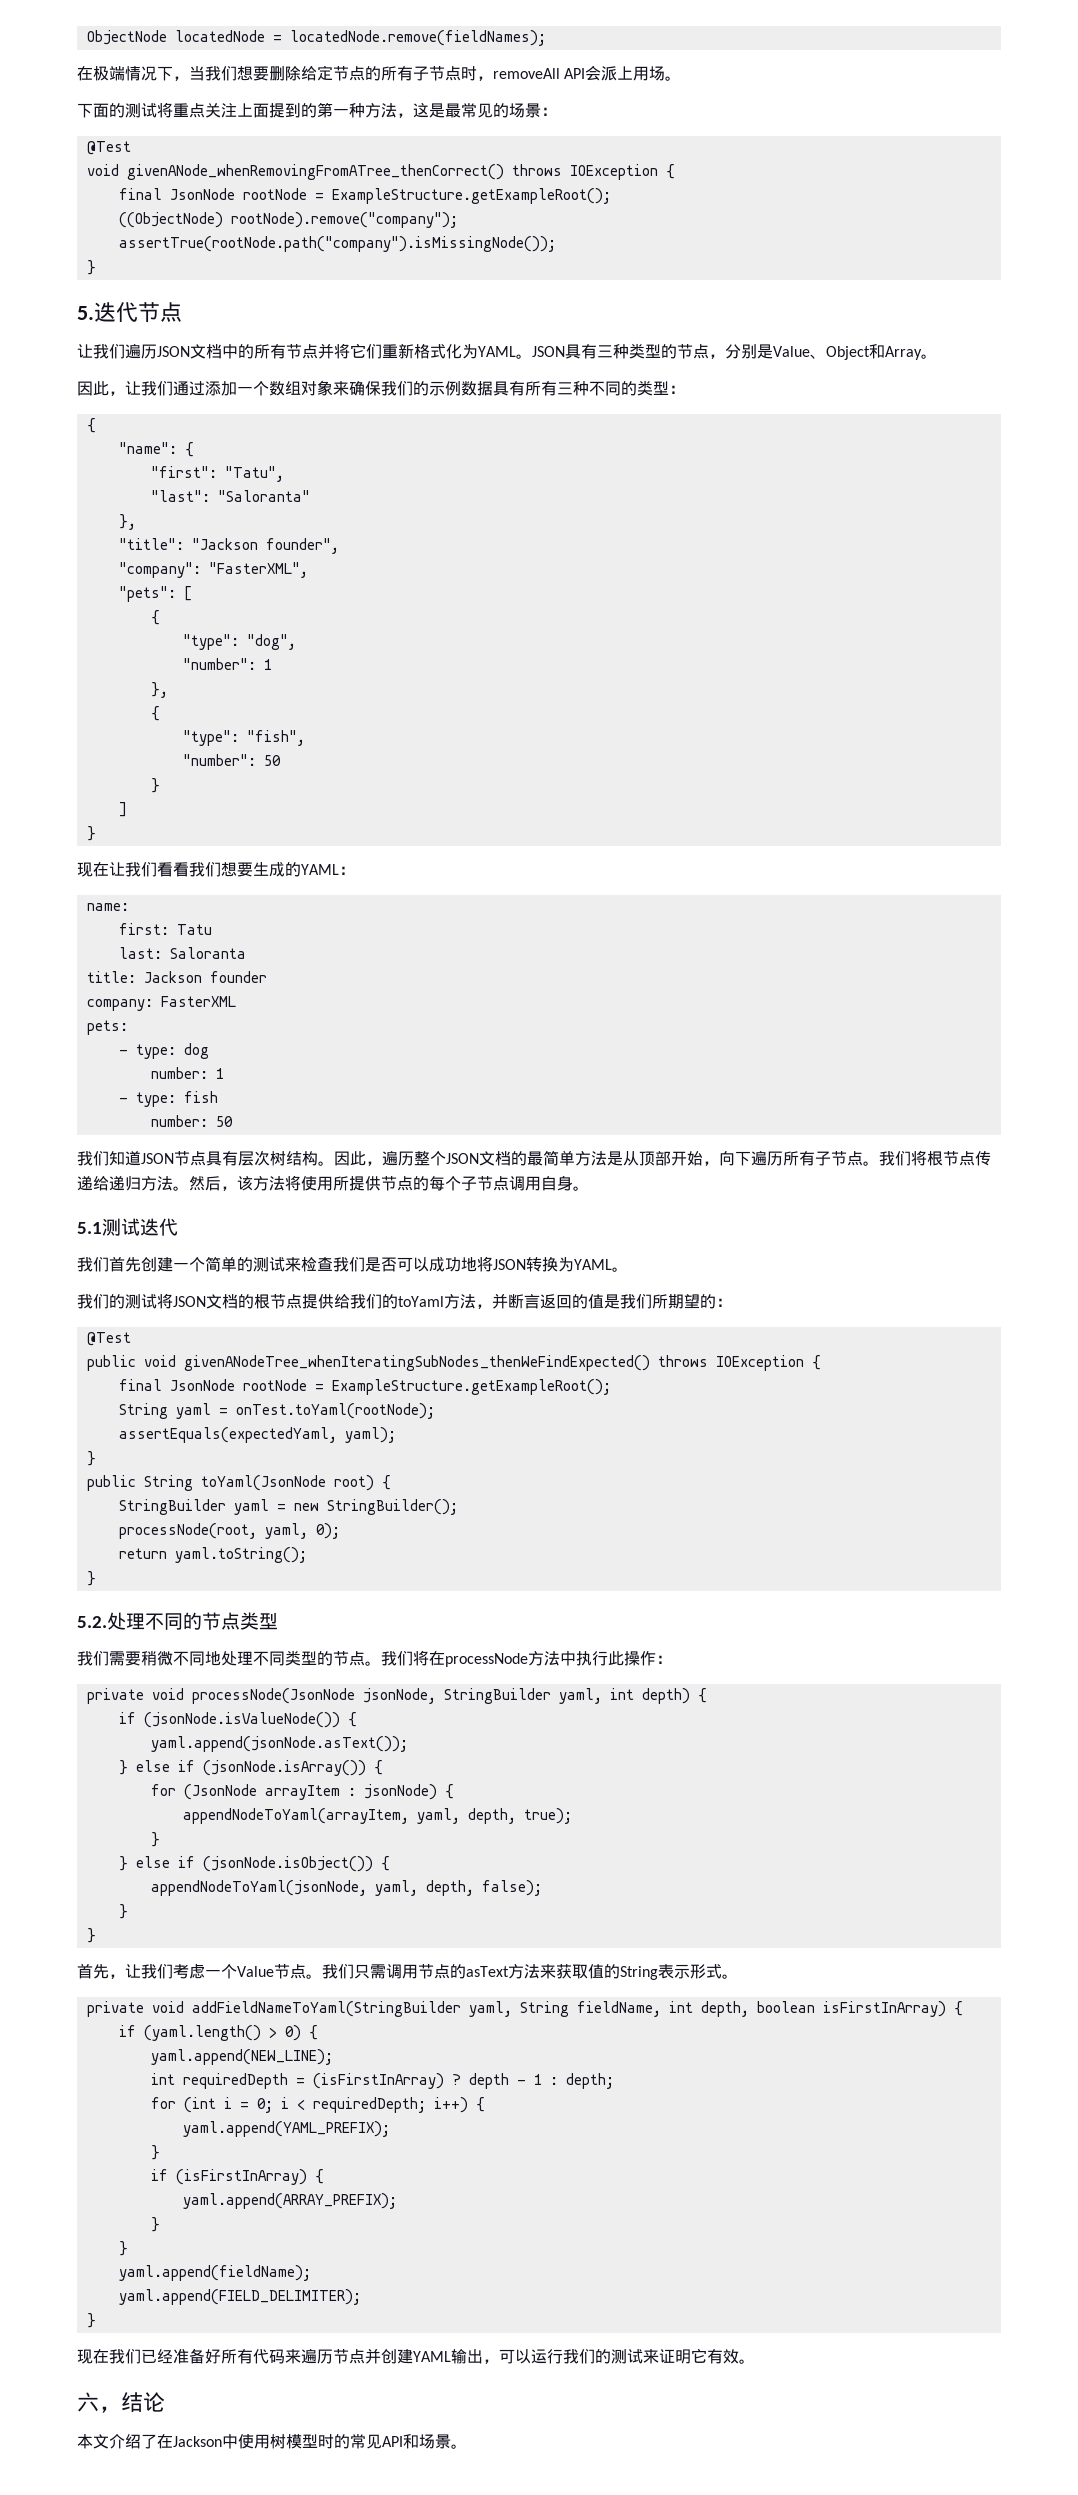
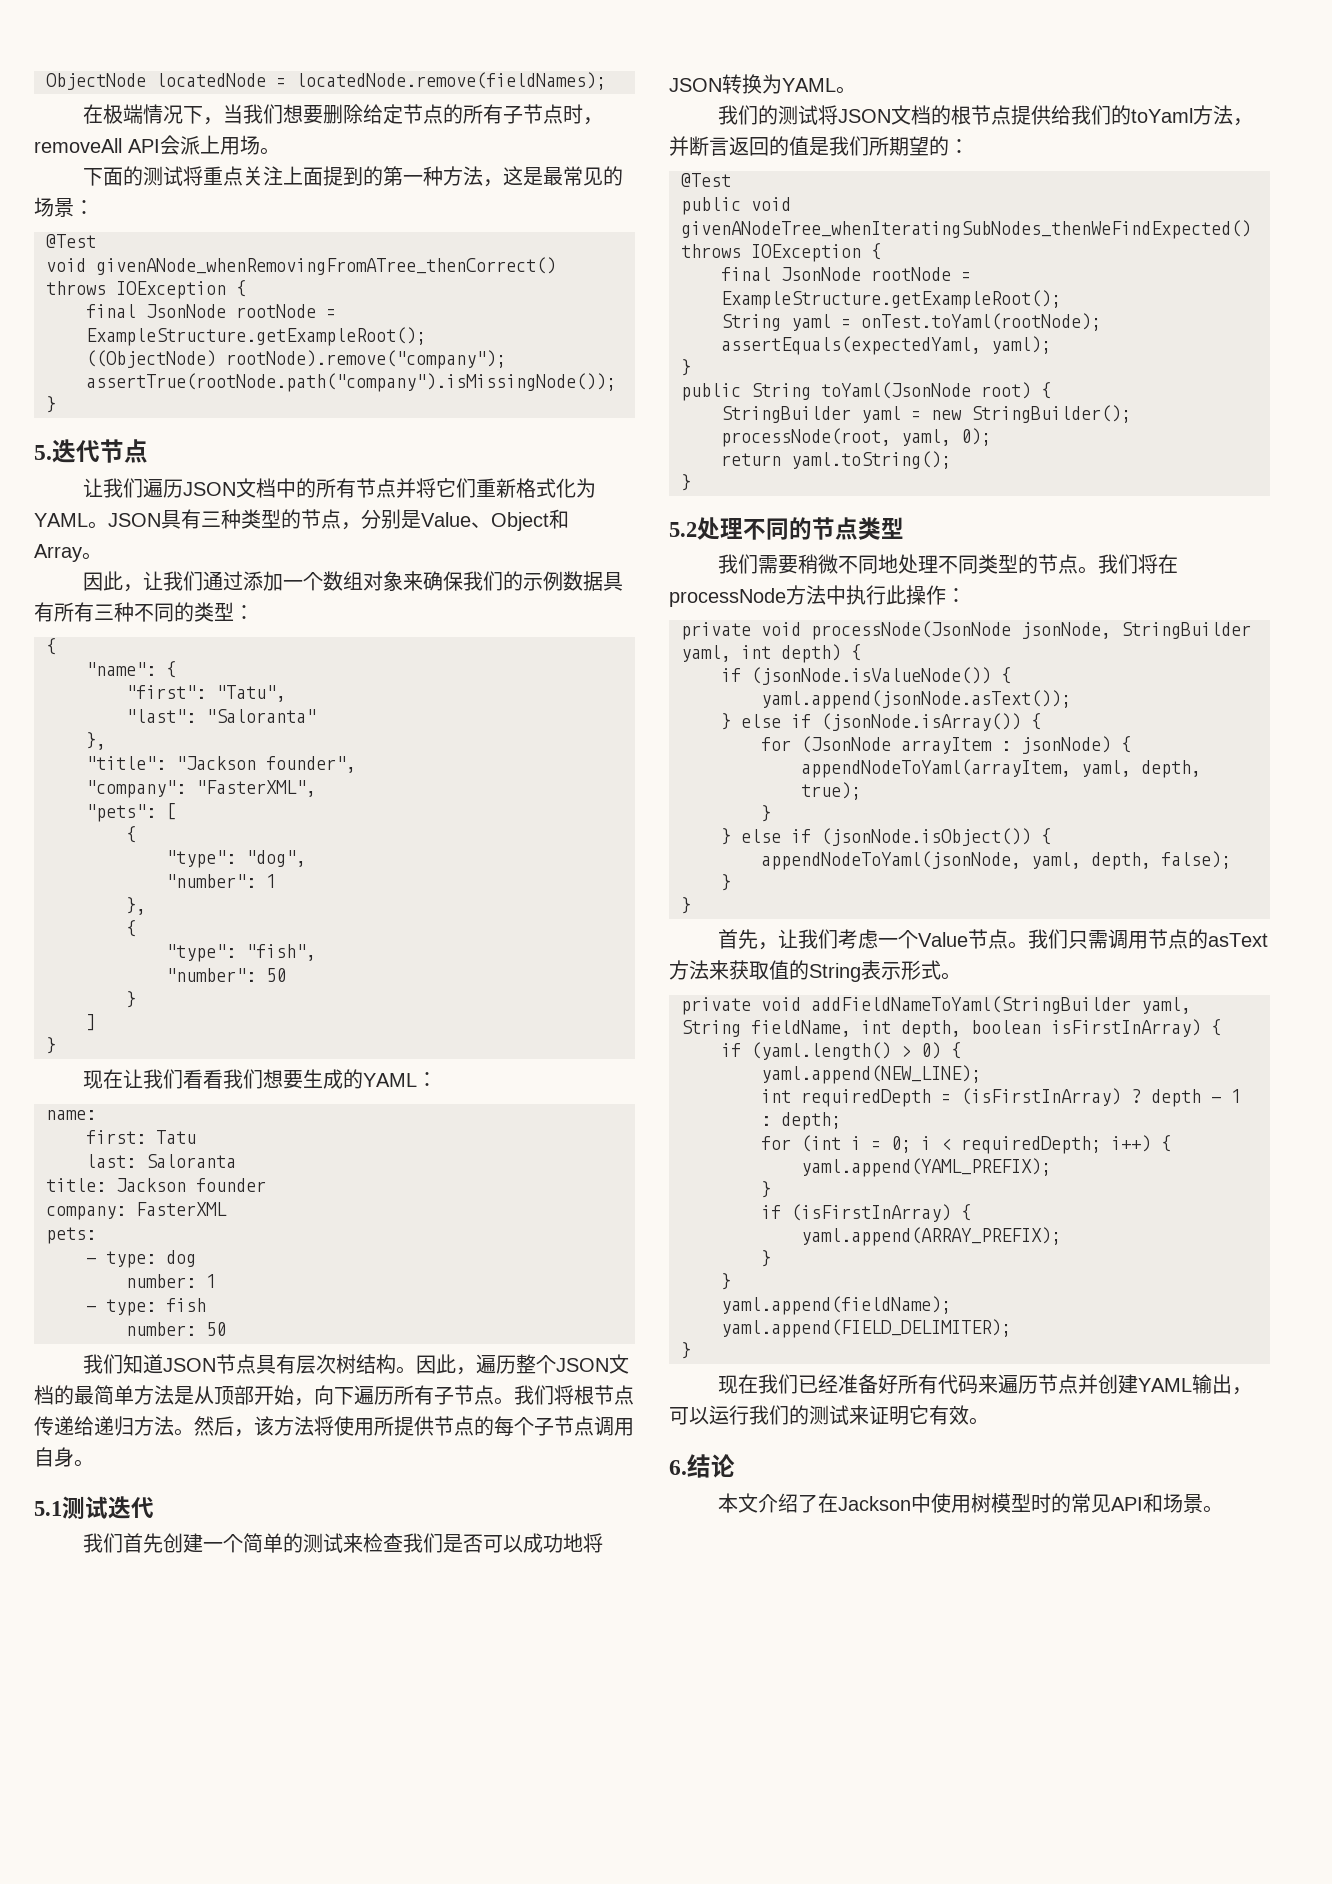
[77,1616,107,1628] 5.2. -> [669,522,697,537] 5.2
[77,2392,121,2413] 六， -> [669,1460,687,1475] 6.

